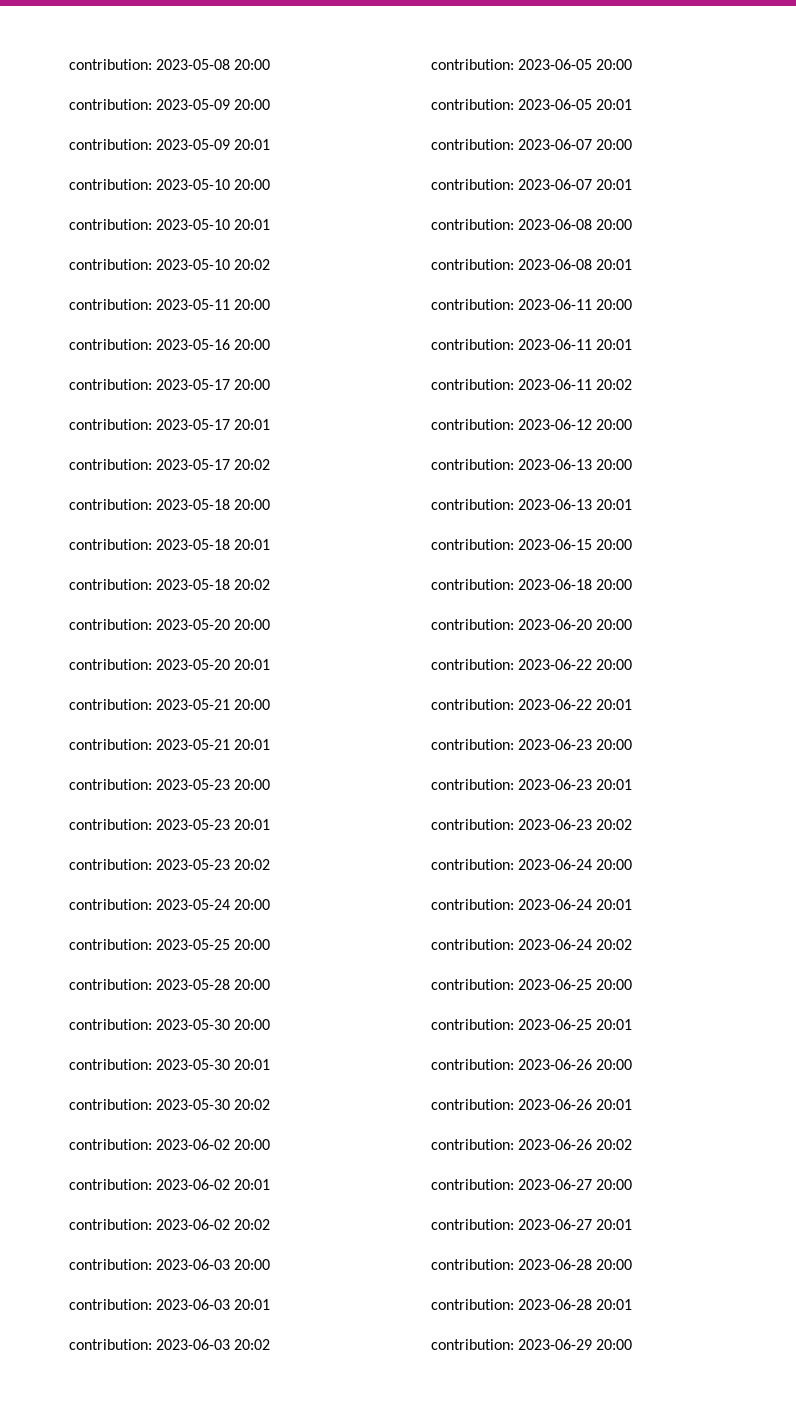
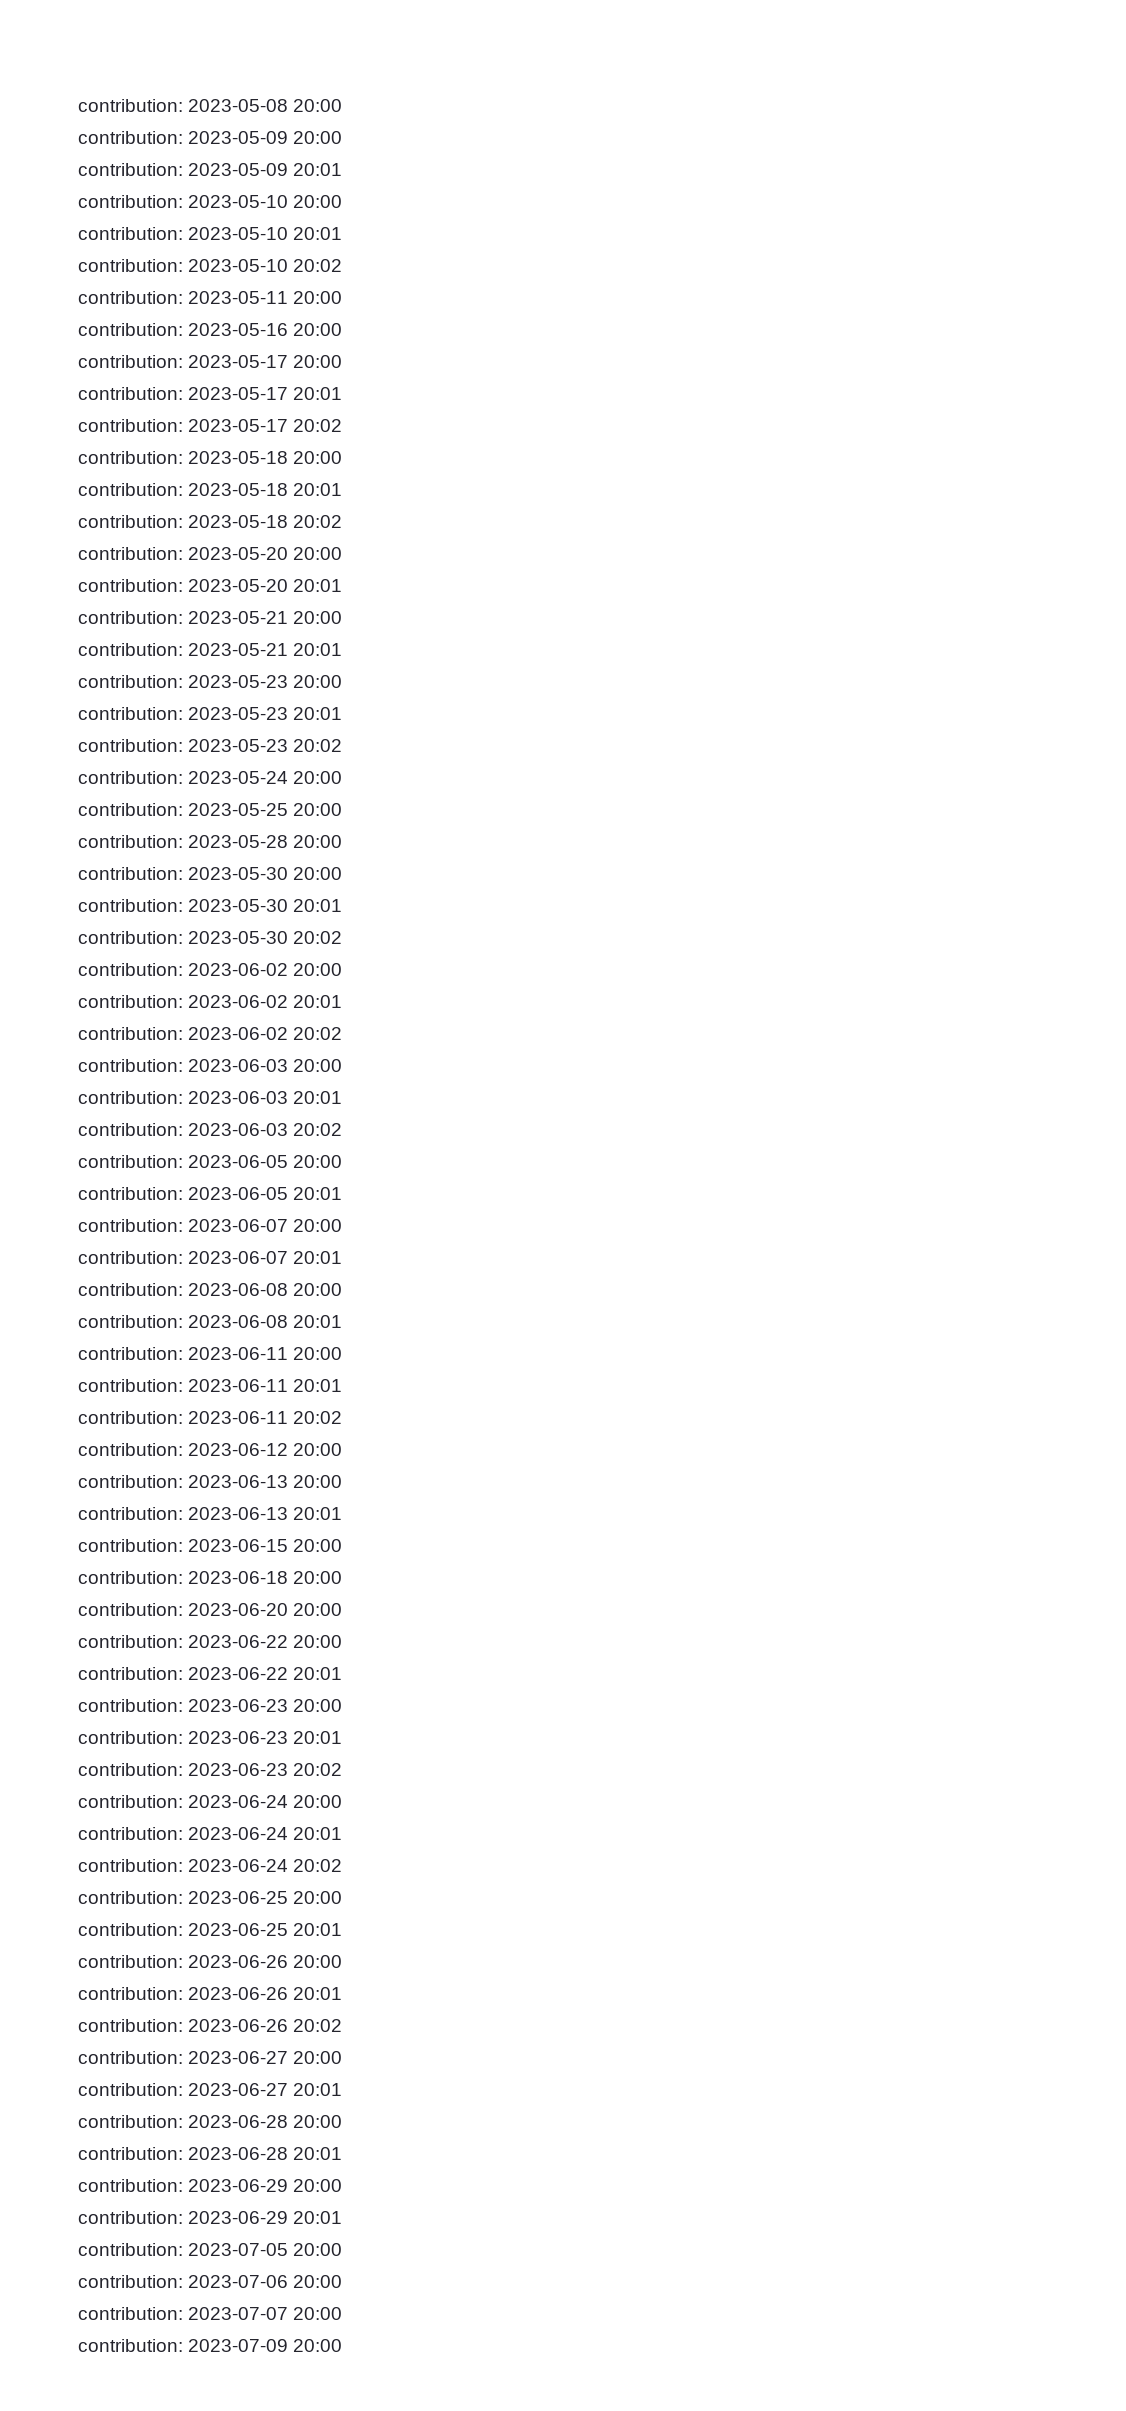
(633, 1344) none -> [78,2211,343,2224] [78,2243,343,2256] [78,2275,343,2288] [78,2307,343,2320] [78,2339,343,2352] // contribution: 2023-06-29 20:01 // contribution: 2023-07-05 20:00 // contribution: 2023-07-06 20:00 // contribution: 2023-07-07 20:00 // contribution: 2023-07-09 20:00

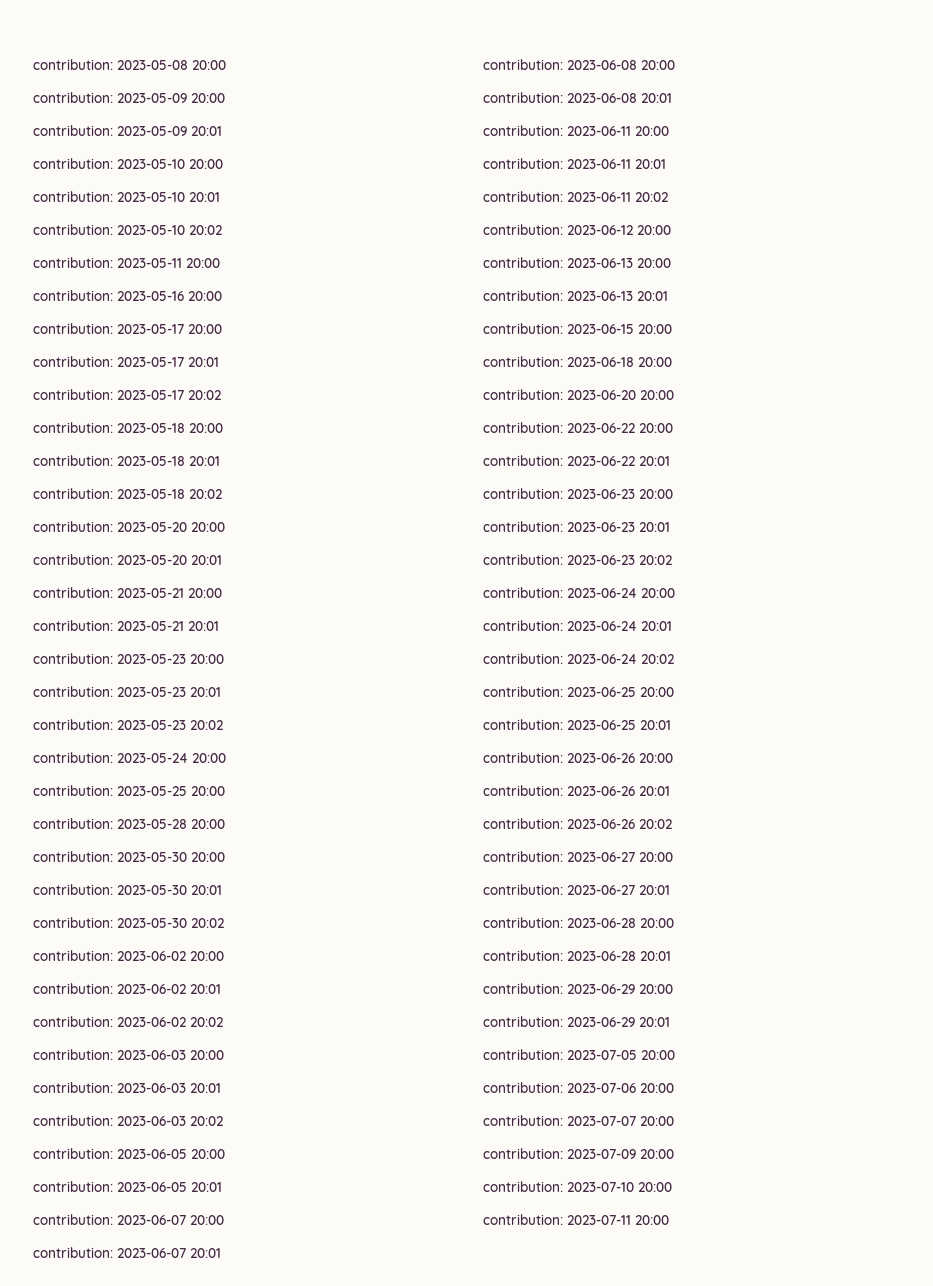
(343, 2345) none -> [483,1181,672,1192] [483,1214,669,1225] // contribution: 2023-07-10 20:00 // contribution: 2023-07-11 20:00

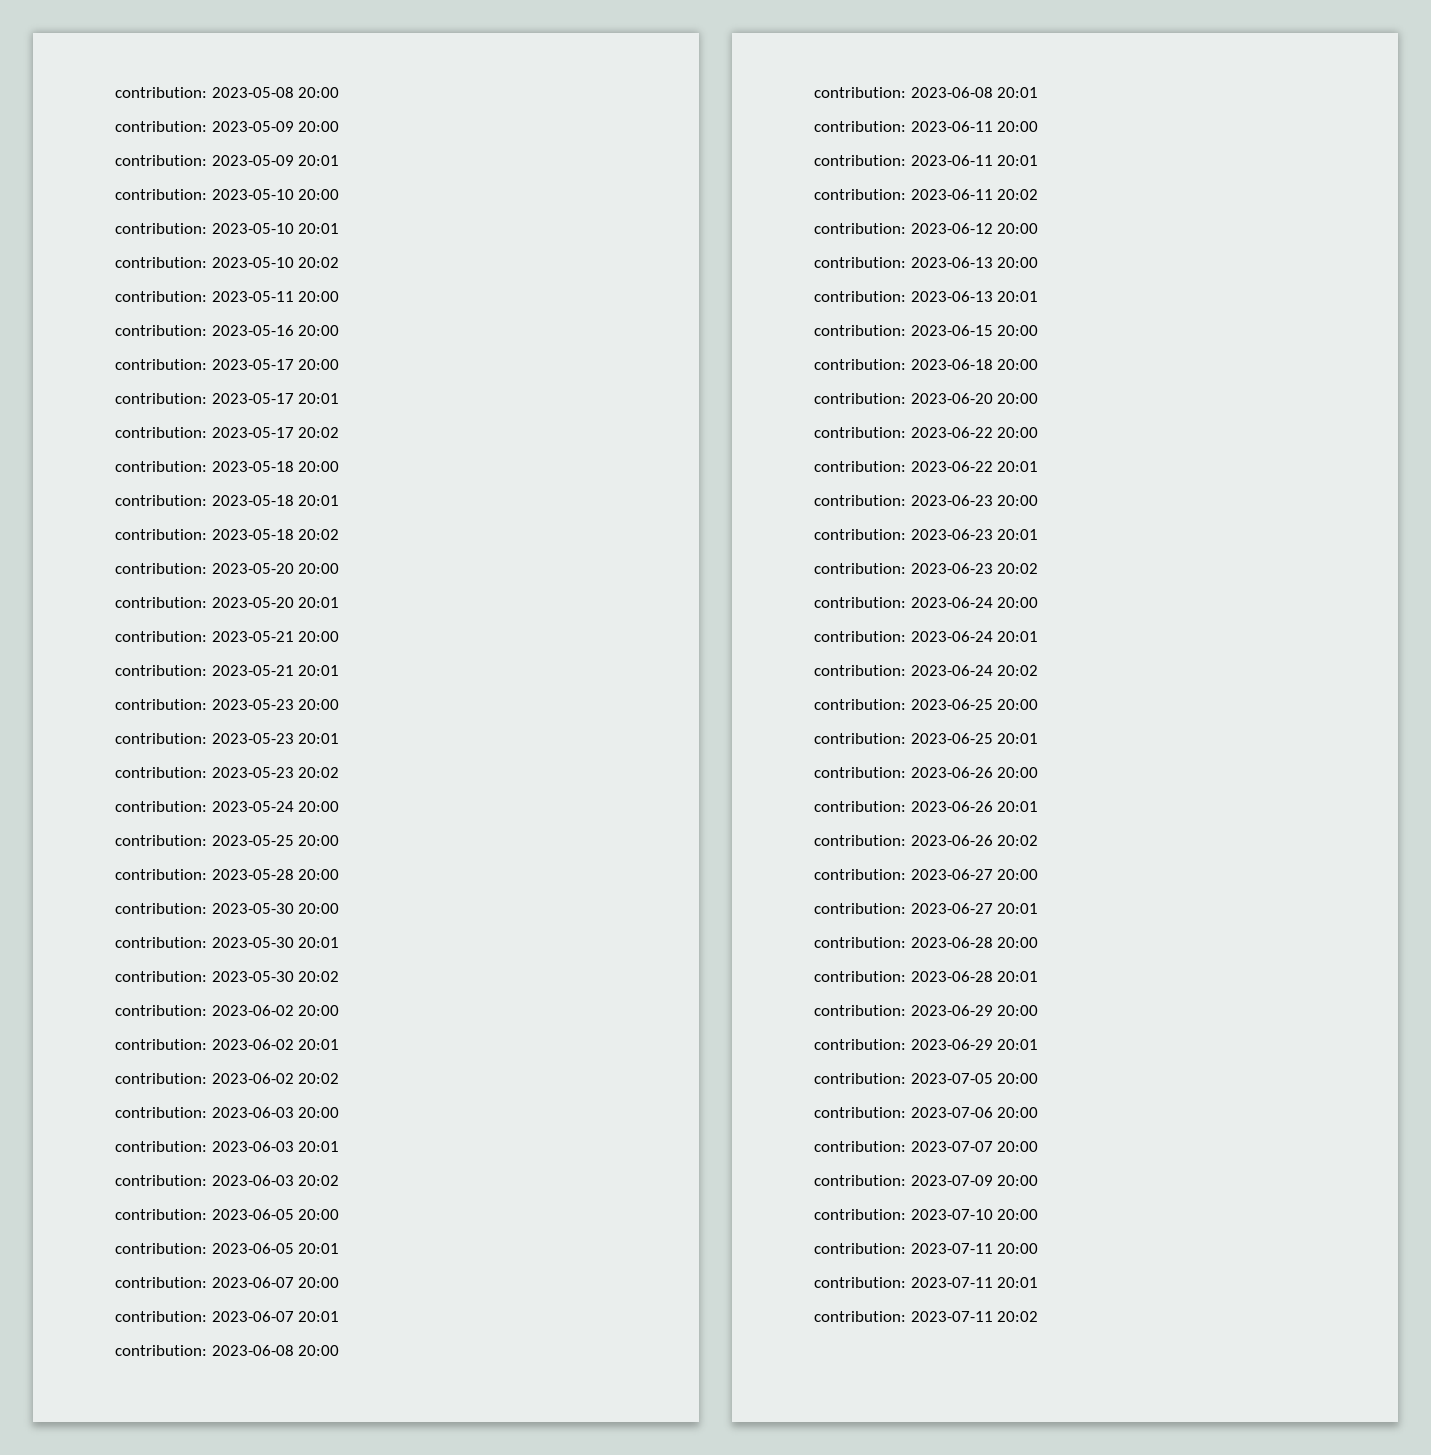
(669, 1220) none -> [814,1277,1039,1288] [814,1311,1039,1322] // contribution: 2023-07-11 20:01 // contribution: 2023-07-11 20:02

